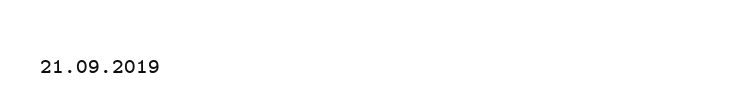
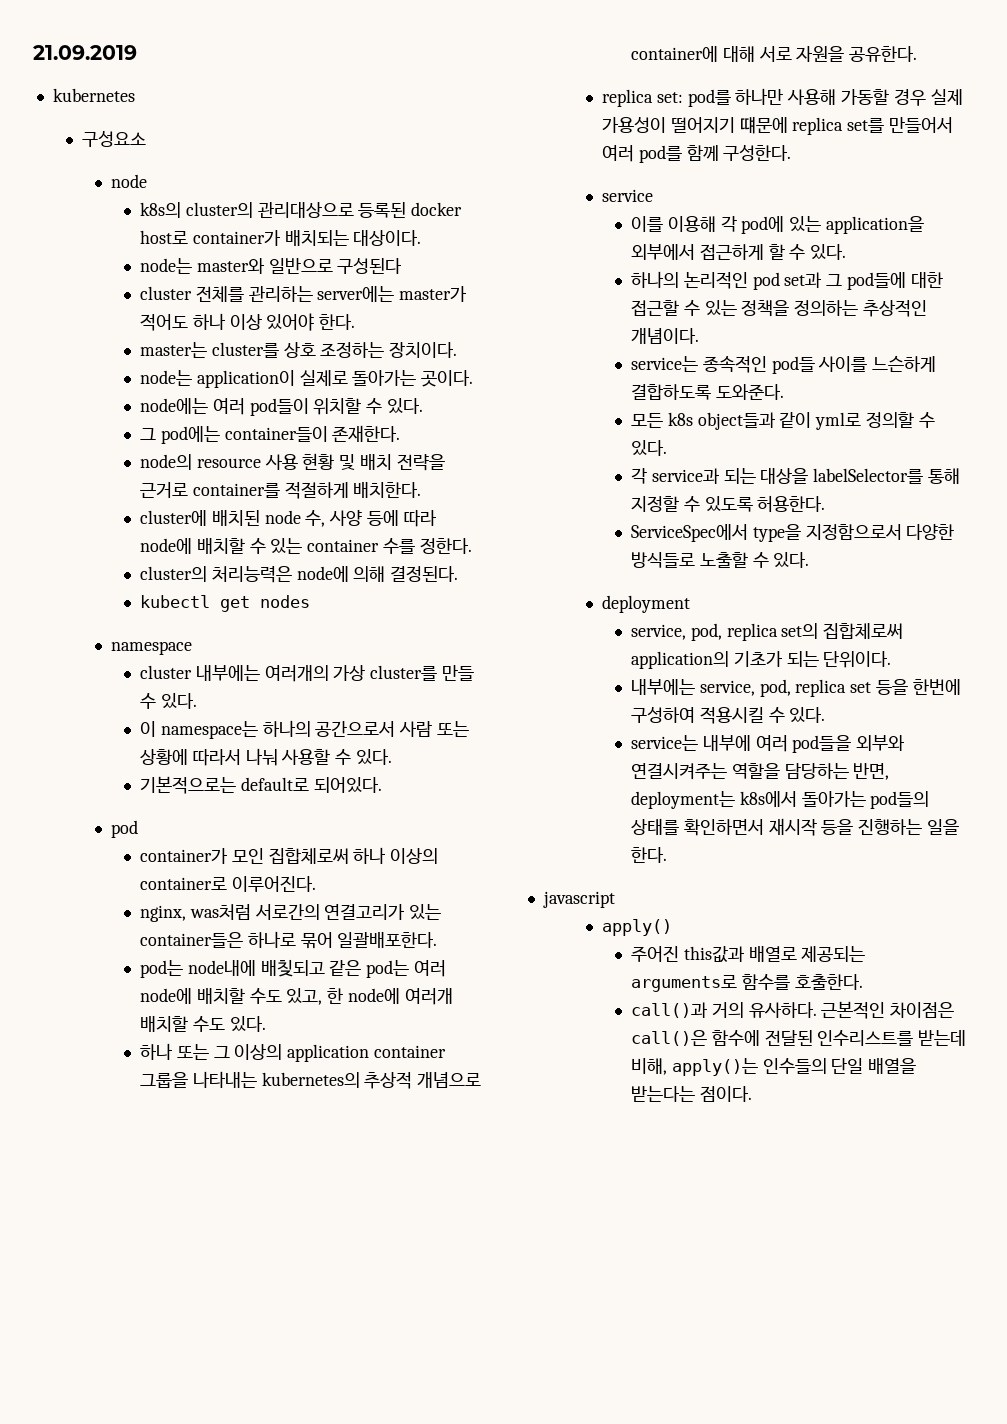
(160, 66) none -> [52,88,135,102] [81,131,146,147] [110,174,147,188] [139,202,463,218] [139,230,422,246] [139,258,403,274] [139,286,468,302] [139,313,356,331] [139,342,458,358] [139,370,474,388] [139,398,424,416] [139,425,401,444] [139,453,446,471] [139,482,422,499] [139,509,438,527] [139,538,473,554] [139,566,459,583] [139,595,310,612] [110,641,192,655] [139,665,475,682] [139,693,197,709] [139,720,470,739] [139,748,393,766] [139,776,382,794] [110,820,138,838] [139,847,439,864] [139,876,316,892] [139,904,442,922] [139,931,438,949] [139,959,447,978] [139,988,454,1005] [139,1016,266,1032] [139,1043,447,1062] [139,1071,482,1089] [630,46,918,62] [601,88,963,107] [601,116,954,135] [601,145,792,163] [601,189,653,202] [630,216,925,234] [630,244,847,260] [630,271,944,290] [630,300,928,317] [630,328,699,344] [630,355,937,374] [630,384,784,400] [630,412,936,430] [630,440,667,456] [630,468,961,484] [630,495,826,513] [630,523,955,542] [630,552,810,568] [601,595,690,613] [630,623,904,641] [630,651,892,669] [630,679,962,697] [630,707,826,724] [630,735,906,753] [630,763,890,780] [630,791,930,809] [630,818,960,836] [630,847,667,863] [542,891,615,908] [601,919,672,936] [630,946,866,963] [630,974,863,992] [630,1001,955,1019] [630,1030,967,1046] [630,1058,917,1076] [630,1086,752,1102] // kubernetes // 구성요소 // node // k8s의 cluster의 관리대상으로 등록된 docker host로 container가 배치되는 대상이다. // node는 master와 일반으로 구성된다 // cluster 전체를 관리하는 server에는 master가 적어도 하나 이상 있어야 한다. // master는 cluster를 상호 조정하는 장치이다. // node는 application이 실제로 돌아가는 곳이다. // node에는 여러 pod들이 위치할 수 있다. // 그 pod에는 container들이 존재한다. // node의 resource 사용 현황 및 배치 전략을 근거로 container를 적절하게 배치한다. // cluster에 배치된 node 수, 사양 등에 따라 node에 배치할 수 있는 container 수를 정한다. // cluster의 처리능력은 node에 의해 결정된다. // kubectl get nodes // namespace // cluster 내부에는 여러개의 가상 cluster를 만들 수 있다. // 이 namespace는 하나의 공간으로서 사람 또는 상황에 따라서 나눠 사용할 수 있다. // 기본적으로는 default로 되어있다. // pod // container가 모인 집합체로써 하나 이상의 container로 이루어진다. // nginx, was처럼 서로간의 연결고리가 있는 container들은 하나로 묶어 일괄배포한다. // pod는 node내에 배칮되고 같은 pod는 여러 node에 배치할 수도 있고, 한 node에 여러개 배치할 수도 있다. // 하나 또는 그 이상의 application container 그룹을 나타내는 kubernetes의 추상적 개념으로 container에 대해 서로 자원을 공유한다. // replica set: pod를 하나만 사용해 가동할 경우 실제 가용성이 떨어지기 떄문에 replica set를 만들어서 여러 pod를 함께 구성한다. // service // 이를 이용해 각 pod에 있는 application을 외부에서 접근하게 할 수 있다. // 하나의 논리적인 pod set과 그 pod들에 대한 접근할 수 있는 정책을 정의하는 추상적인 개념이다. // service는 종속적인 pod들 사이를 느슨하게 결합하도록 도와준다. // 모든 k8s object들과 같이 yml로 정의할 수 있다. // 각 service과 되는 대상을 labelSelector를 통해 지정할 수 있도록 허용한다. // ServiceSpec에서 type을 지정함으로서 다양한 방식들로 노출할 수 있다. // deployment // service, pod, replica set의 집합체로써 application의 기초가 되는 단위이다. // 내부에는 service, pod, replica set 등을 한번에 구성하여 적용시킬 수 있다. // service는 내부에 여러 pod들을 외부와 연결시켜주는 역할을 담당하는 반면, deployment는 k8s에서 돌아가는 pod들의 상태를 확인하면서 재시작 등을 진행하는 일을 한다. // javascript // apply() // 주어진 this값과 배열로 제공되는 arguments로 함수를 호출한다. // call()과 거의 유사하다. 근본적인 차이점은 call()은 함수에 전달된 인수리스트를 받는데 비해, apply()는 인수들의 단일 배열을 받는다는 점이다.

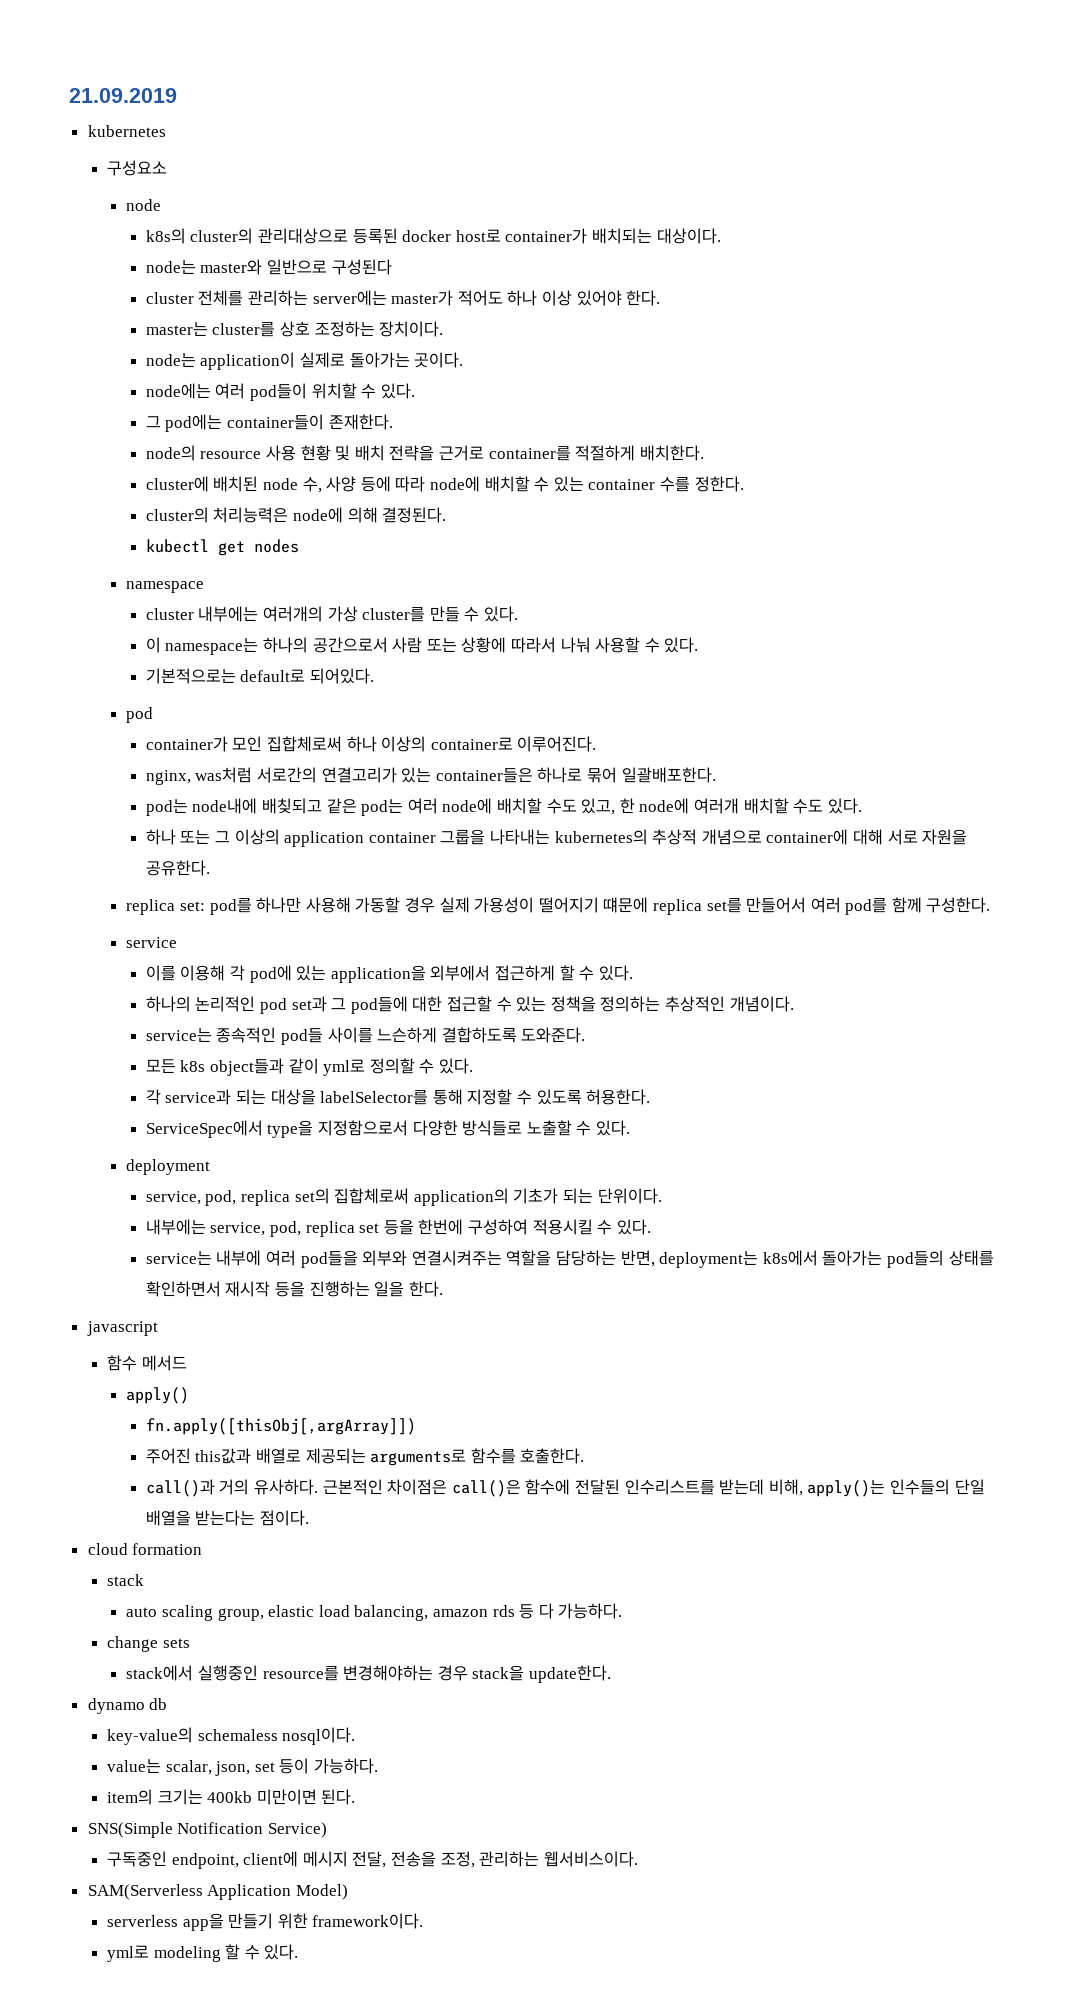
(615, 899) none -> [107,1355,187,1371] // 함수 메서드
(672, 927) none -> [145,1418,416,1435] // fn.apply([thisObj[,argArray]])
(752, 1094) none -> [87,1543,203,1555] [107,1574,145,1586] [126,1603,623,1621] [107,1636,190,1652] [126,1665,612,1683] [87,1698,168,1714] [107,1727,356,1745] [107,1758,379,1776] [107,1789,356,1805] [87,1822,327,1838] [107,1851,638,1869] [87,1884,348,1900] [107,1913,424,1931] [107,1944,299,1962] // cloud formation // stack // auto scaling group, elastic load balancing, amazon rds 등 다 가능하다. // change sets // stack에서 실행중인 resource를 변경해야하는 경우 stack을 update한다. // dynamo db // key-value의 schemaless nosql이다. // value는 scalar, json, set 등이 가능하다. // item의 크기는 400kb 미만이면 된다. // SNS(Simple Notification Service) // 구독중인 endpoint, client에 메시지 전달, 전송을 조정, 관리하는 웹서비스이다. // SAM(Serverless Application Model) // serverless app을 만들기 위한 framework이다. // yml로 modeling 할 수 있다.

